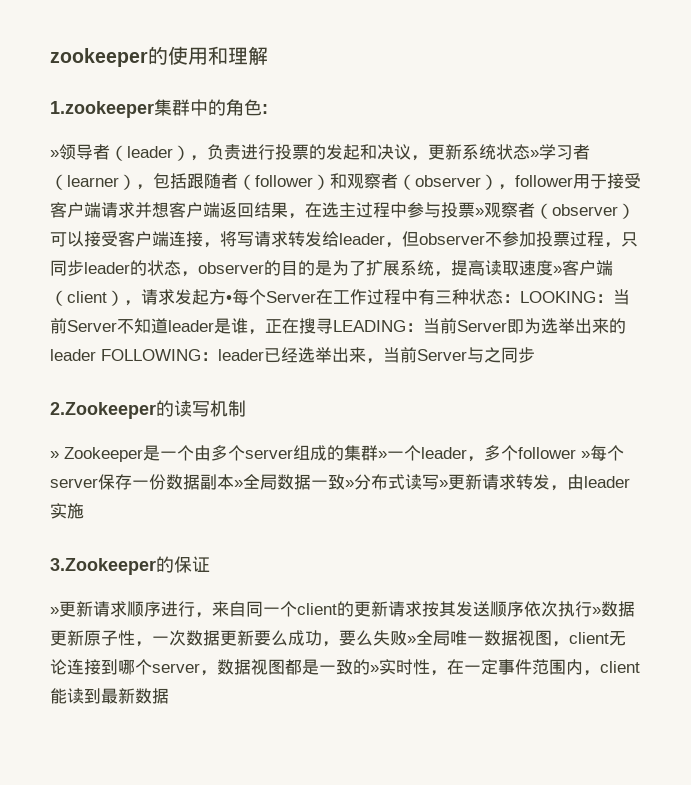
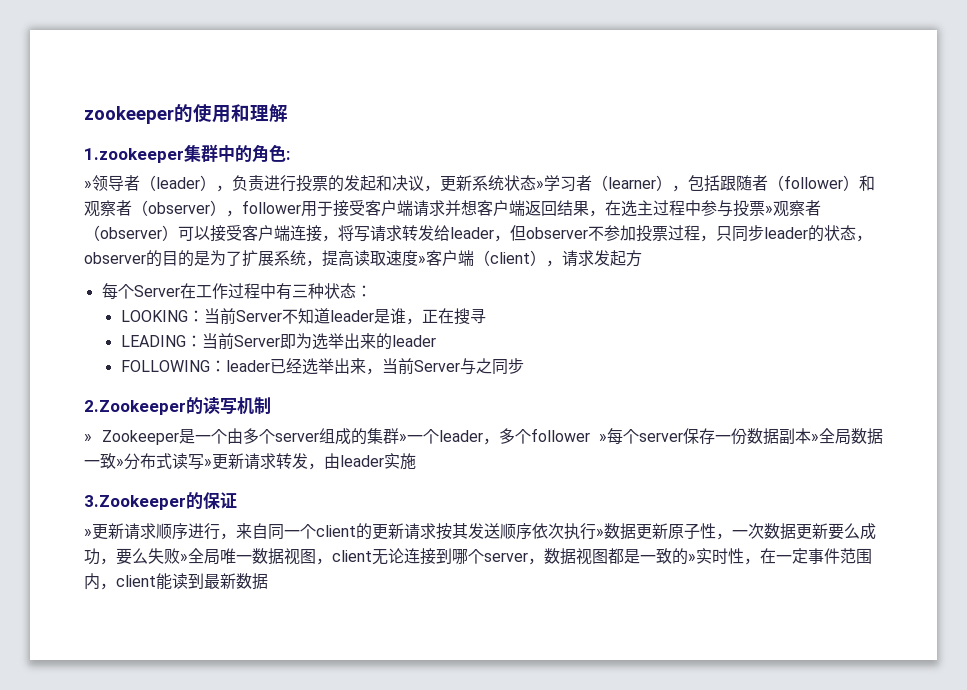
[226,295,232,303] • -> (642, 258) //
(520, 298) none -> (372, 291) //
(333, 326) none -> (486, 316) //
(96, 355) none -> (436, 341) //

